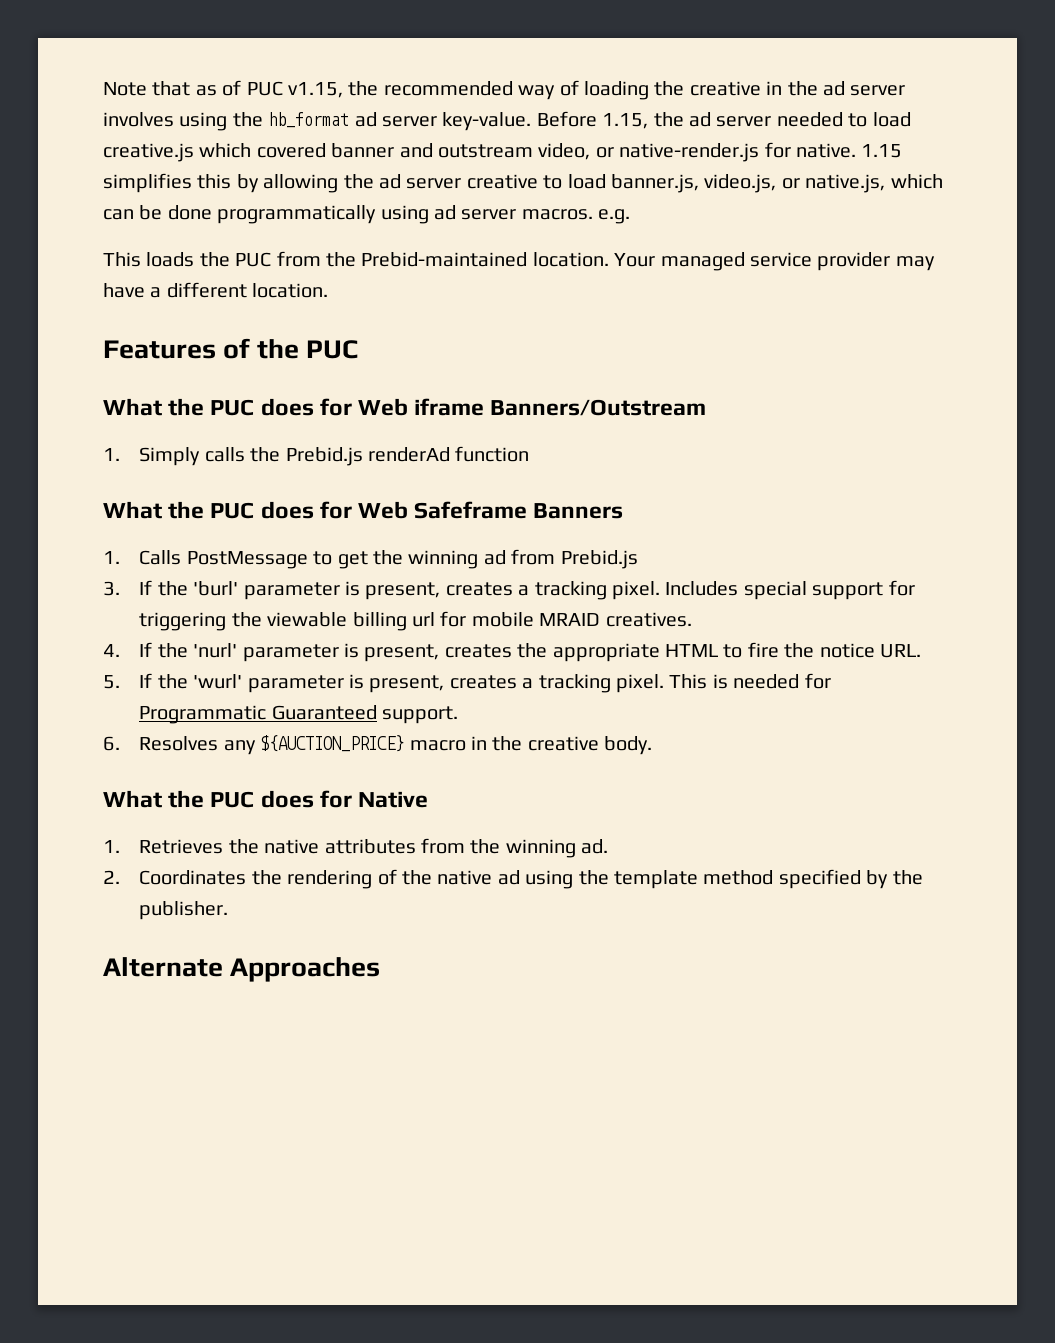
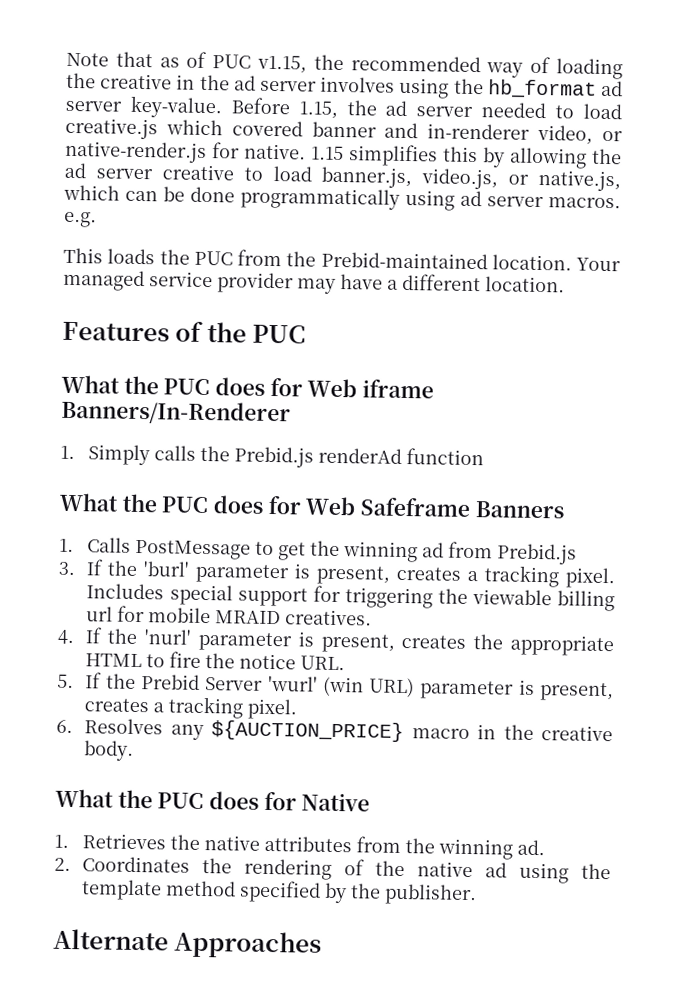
[438,144,533,158] outstream -> [427,123,531,140] in-renderer
[490,399,707,416] Banners/Outstream -> [61,399,291,426] Banners/In-Renderer
[193,673,831,693] [139,705,459,724] 'wurl' parameter is present, creates a tracking pixel. This is needed for Programmatic Guaranteed support. -> [140,674,614,702] [84,696,298,720] Prebid Server 'wurl' (win URL) parameter is present, creates a tracking pixel.

